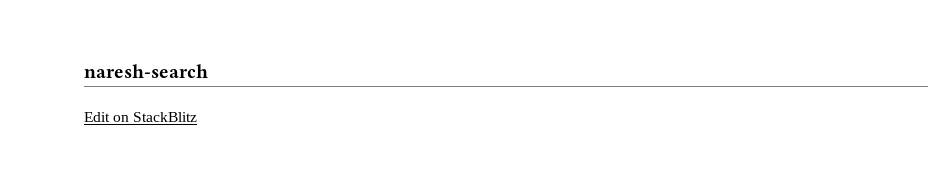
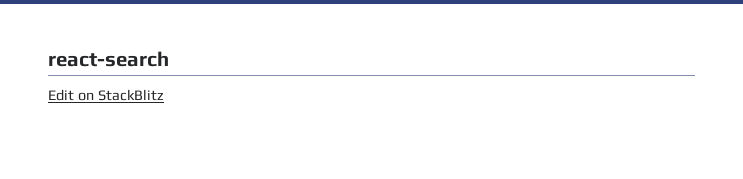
[84,64,208,78] naresh-search -> [48,51,169,67] react-search

